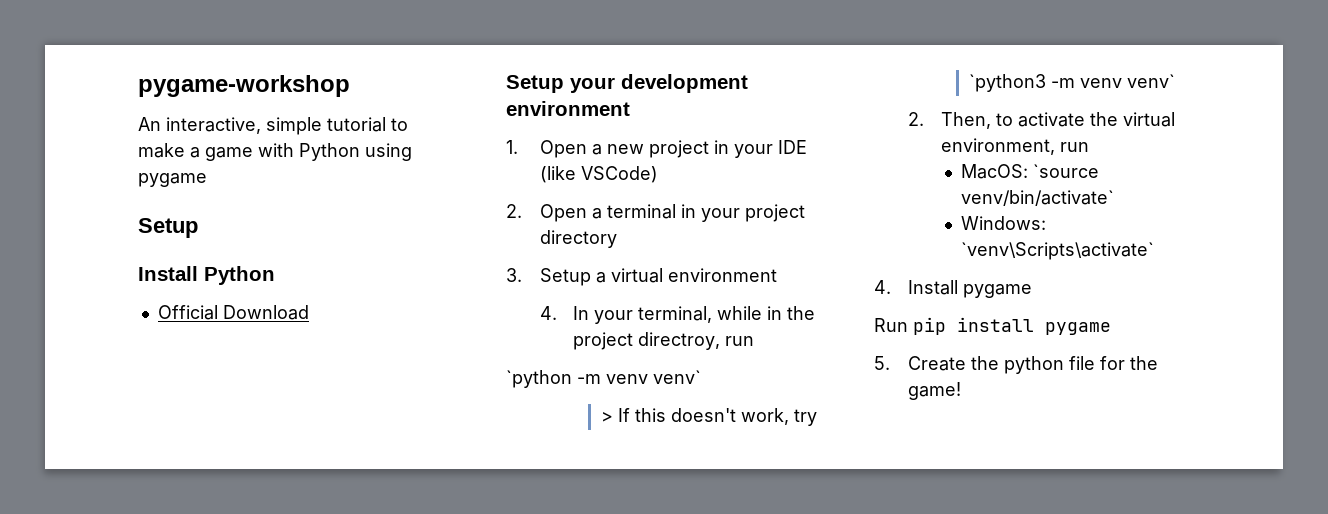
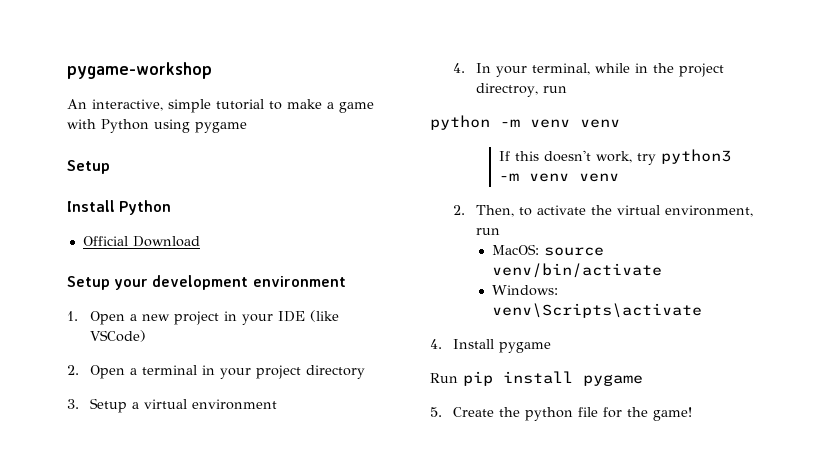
[506,370,701,388] [600,412,613,422] `python -m venv venv` // > -> [430,115,620,130] python -m venv venv //
[968,74,1175,92] `python3 -m venv venv` -> [661,149,732,164] [499,173,620,182] python3 -m venv venv
[1033,164,1100,178] [961,190,1115,206] `source venv/bin/activate` -> [544,247,605,256] [492,263,663,278] source venv/bin/activate
[961,242,1155,260] `venv\Scripts\activate` -> [492,303,703,318] venv\Scripts\activate

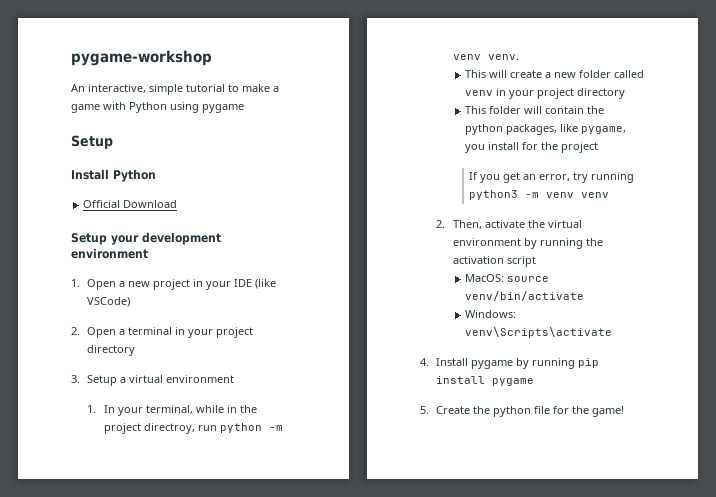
[453,63,466,73] 4. -> [87,405,97,413] 1.
(568, 89) // -> (217, 428) none
[580,119,620,128] [499,150,657,165] venv // If this doesn't work, try -> [487,54,519,60] [465,70,645,78] [465,88,626,99] [465,106,605,114] [465,124,627,135] [465,142,599,153] [469,172,635,183] venv. // This will create a new folder called venv in your project directory // This folder will contain the python packages, like pygame, you install for the project // If you get an error, try running
[519,207,533,216] to -> (482, 224) none
[665,205,754,217] [476,228,501,235] environment, run -> [452,238,603,249] [452,256,536,267] environment by running the activation script
[430,373,458,383] // Run -> [516,358,576,369] by running

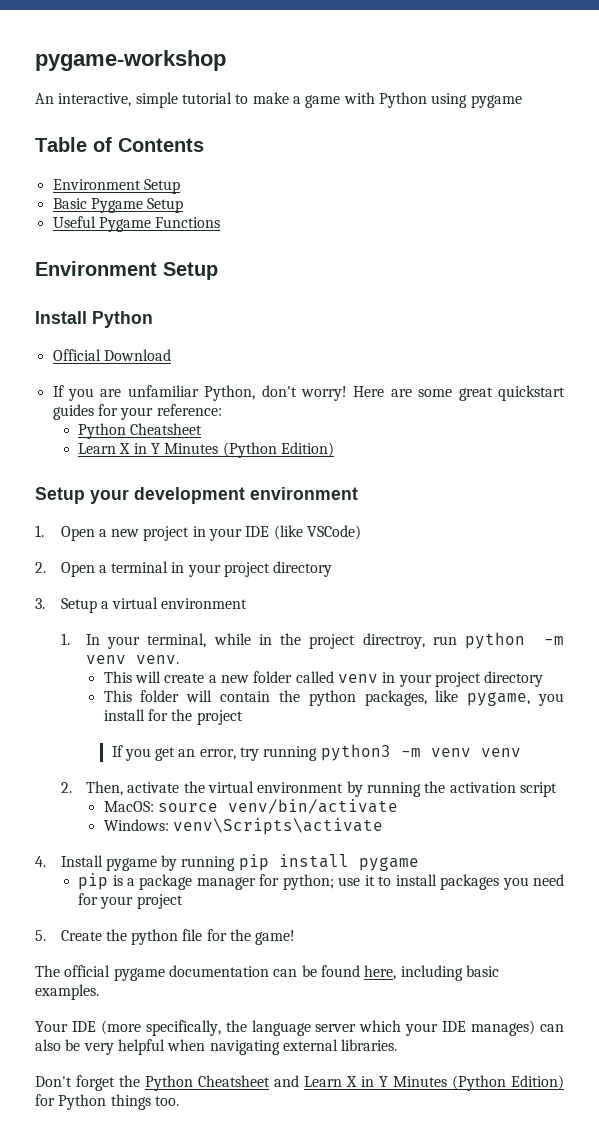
(244, 108) none -> [35,137,204,152] [52,179,180,194] [52,198,184,213] [52,216,221,232] [35,261,157,276] Table of Contents // Environment Setup // Basic Pygame Setup // Useful Pygame Functions // Environment
(178, 204) none -> [52,385,565,401] [52,404,222,420] [78,423,203,439] [78,442,335,458] // If you are unfamiliar Python, don't worry! Here are some great quickstart guides for your reference: // Python Cheatsheet // Learn X in Y Minutes (Python Edition)
(535, 382) none -> [78,873,564,890] [78,893,183,909] // pip is a package manager for python; use it to install packages you need for your project
(625, 411) none -> [35,965,499,981] [35,984,99,1000] [35,1020,565,1036] [35,1039,398,1055] [35,1075,564,1091] [35,1094,179,1110] // The official pygame documentation can be found here, including basic examples. // Your IDE (more specifically, the language server which your IDE manages) can also be very helpful when navigating external libraries. // Don't forget the Python Cheatsheet and Learn X in Y Minutes (Python Edition) for Python things too.

